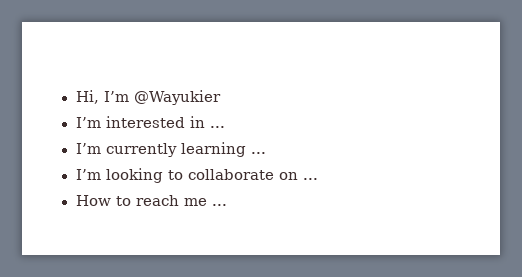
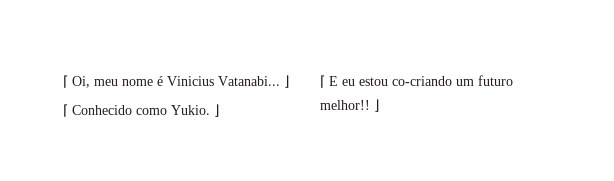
[75,90,222,105] [75,116,225,128] [75,142,266,157] [75,168,318,183] [75,195,227,206] Hi, I’m @Wayukier // I’m interested in ... // I’m currently learning ... // I’m looking to collaborate on ... // How to reach me ... -> [63,75,289,88] [63,104,219,117] [320,75,513,88] [320,99,379,112] ⌈ Oi, meu nome é Vinicius Vatanabi... ⌋ // ⌈ Conhecido como Yukio. ⌋ // ⌈ E eu estou co-criando um futuro melhor!! ⌋

